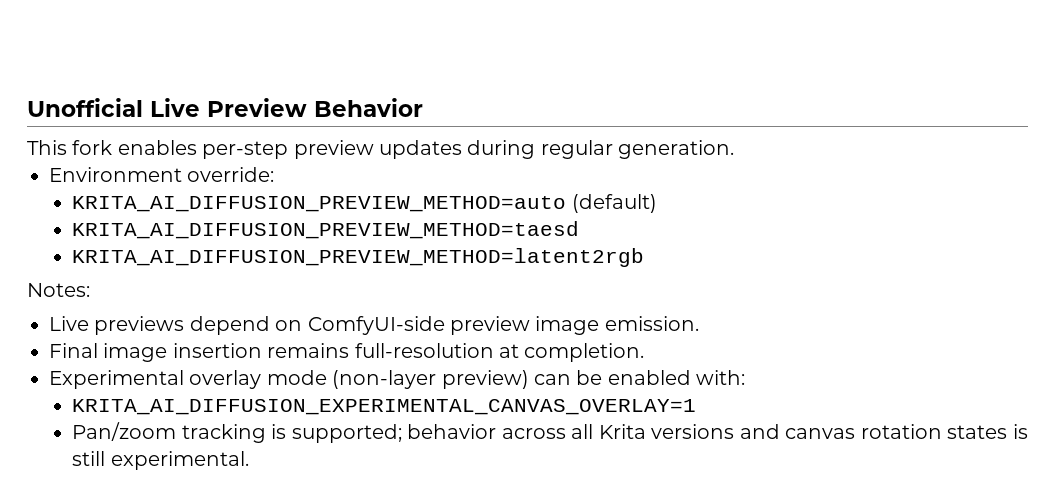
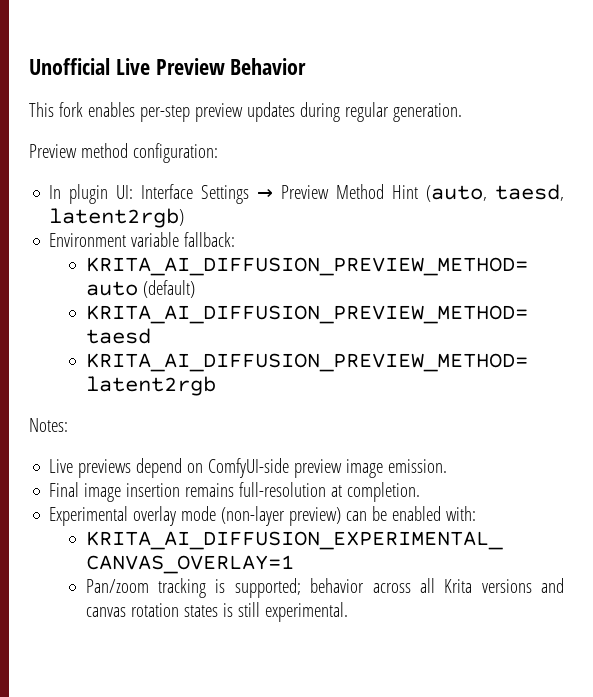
(735, 149) none -> [29,143,218,163] [49,184,564,204] [49,208,185,228] // Preview method configuration: // In plugin UI: Interface Settings → Preview Method Hint (auto, taesd, latent2rgb)
[187,167,275,182] override: -> [131,232,236,247] variable fallback:

